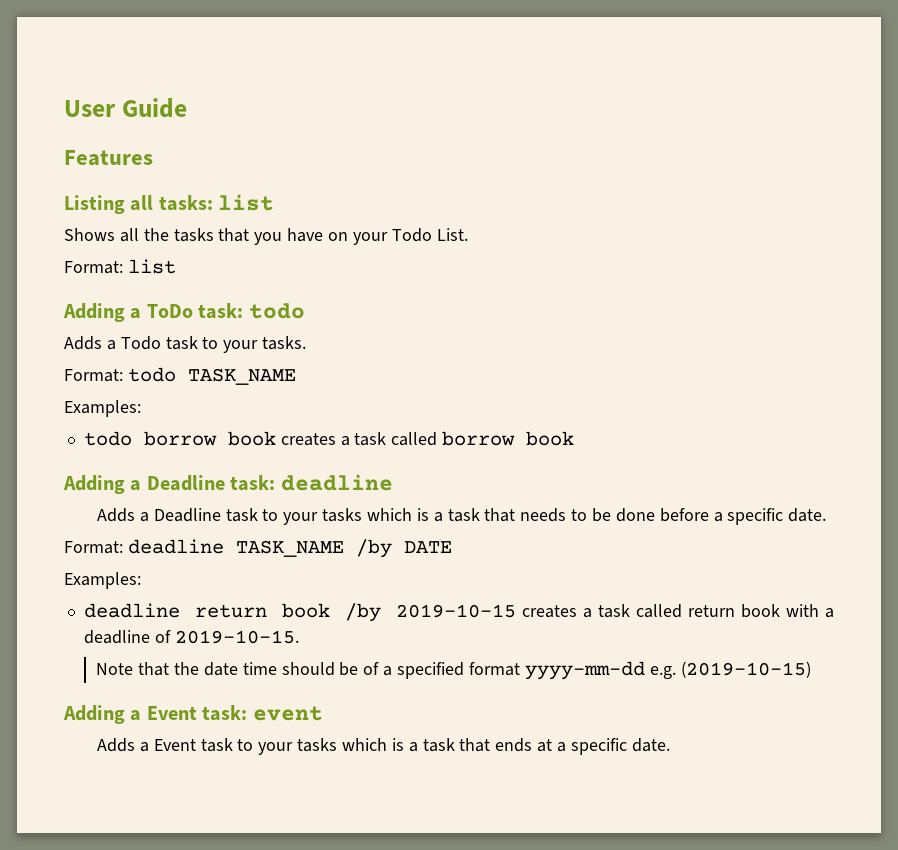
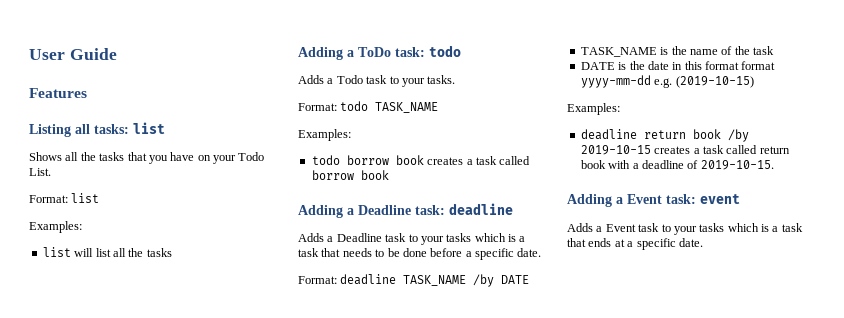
(176, 266) none -> [29,221,82,233] [42,247,172,257] // Examples: // list will list all the tasks
(452, 547) none -> [580,46,774,57] [580,61,776,70] [580,75,754,88] // TASK_NAME is the name of the task // DATE is the date in this format format yyyy-mm-dd e.g. (2019-10-15)
[96,661,811,680] // Note that the date time should be of a specified format yyyy-mm-dd e.g. (2019-10-15) -> (774, 165) none

